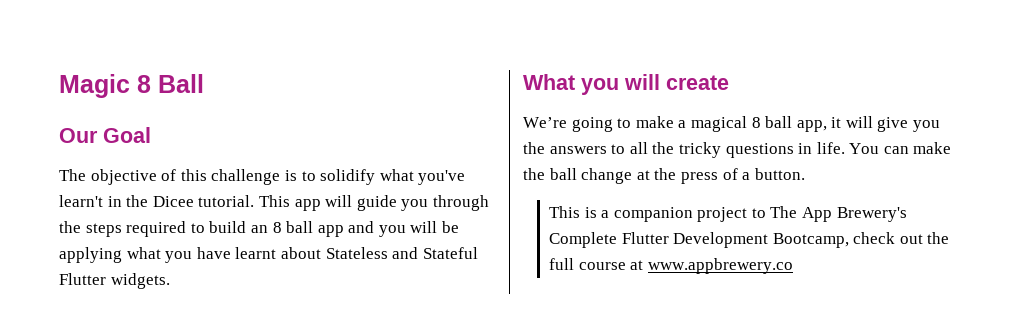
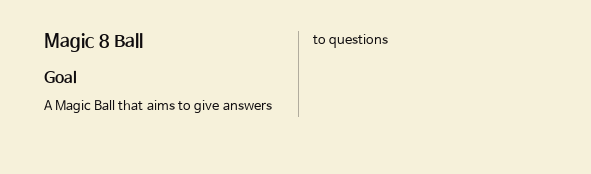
[59,128,98,143] Our -> (144, 40) none
[59,169,466,185] [59,195,489,211] [59,221,460,237] [59,247,478,263] [59,273,170,289] [523,74,729,95] [523,116,941,132] [523,142,952,158] [523,168,805,184] [548,206,907,222] [548,232,950,248] [548,258,793,274] The objective of this challenge is to solidify what you've learn't in the Dicee tutorial. This app will guide you through the steps required to build an 8 ball app and you will be applying what you have learnt about Stateless and Stateful Flutter widgets. // What you will create // We’re going to make a magical 8 ball app, it will give you the answers to all the tricky questions in life. You can make the ball change at the press of a button. // This is a companion project to The App Brewery's Complete Flutter Development Bootcamp, check out the full course at www.appbrewery.co -> [44,100,272,114] [313,34,389,48] A Magic Ball that aims to give answers to questions

